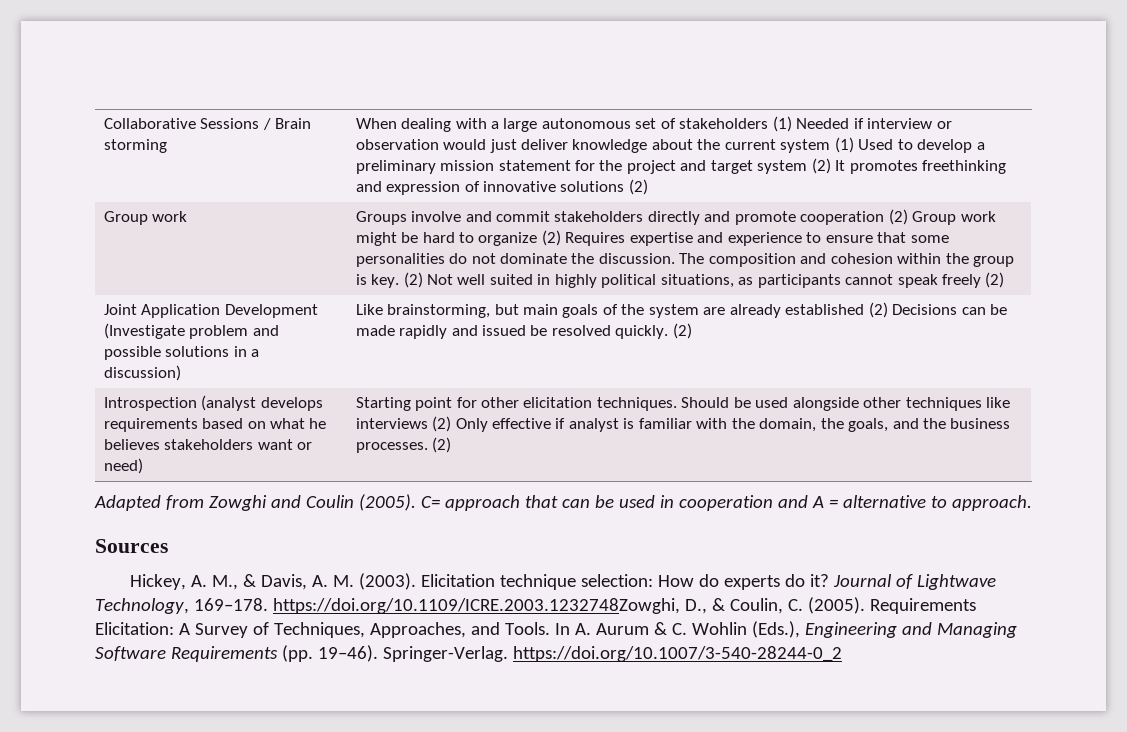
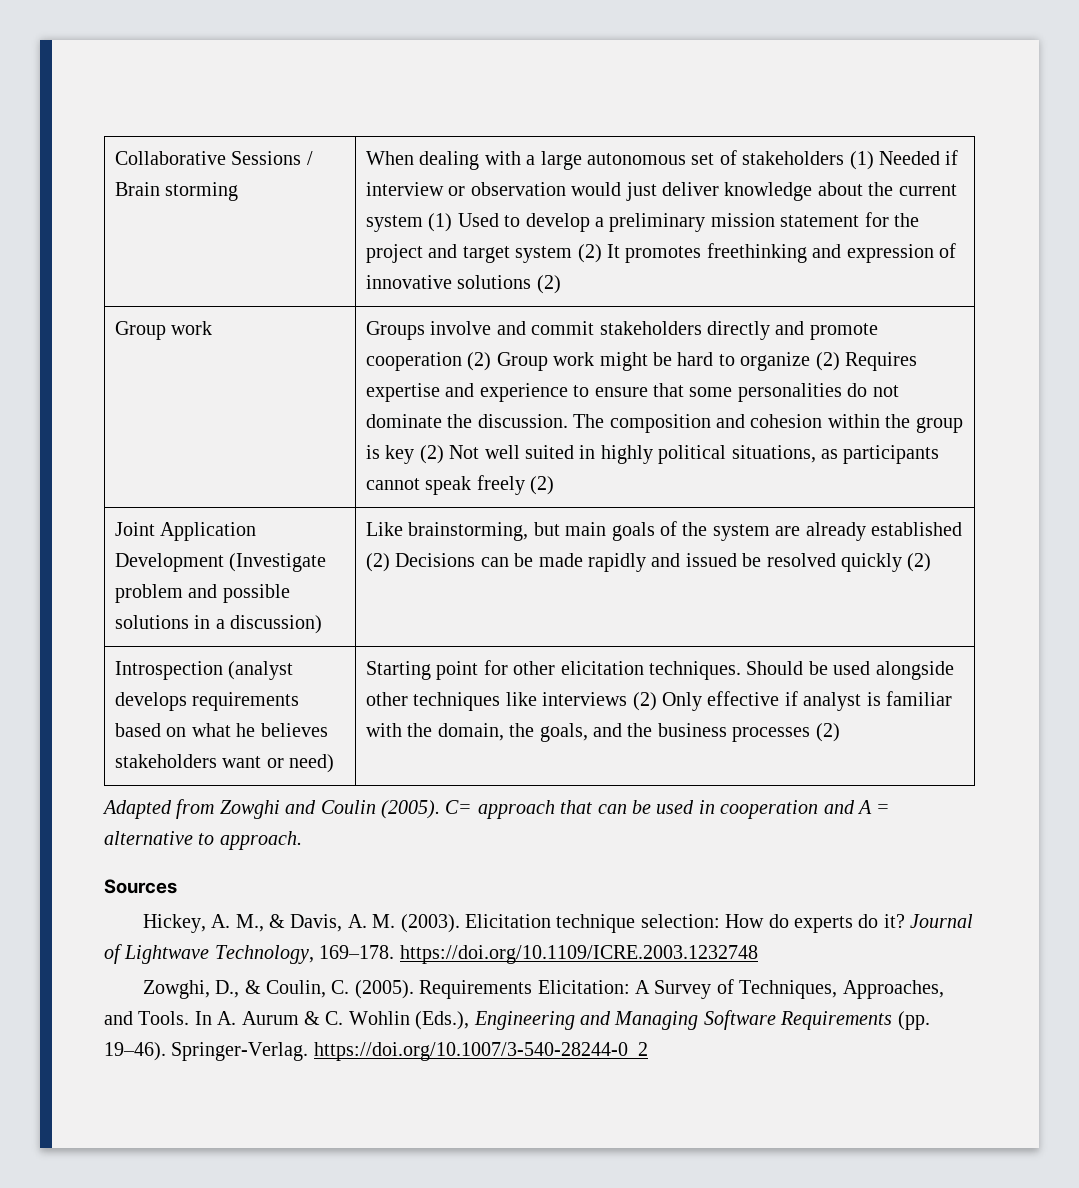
[371,274,400,288] key. -> [385,445,415,464] key
[615,325,669,339] quickly. -> [841,553,903,572] quickly
[355,442,428,453] processes. -> [732,727,811,742] processes
[272,598,680,614] https://doi.org/10.1109/ICRE.2003.1232748Zowghi, -> [399,945,758,964] [142,980,210,999] https://doi.org/10.1109/ICRE.2003.1232748 // Zowghi,

